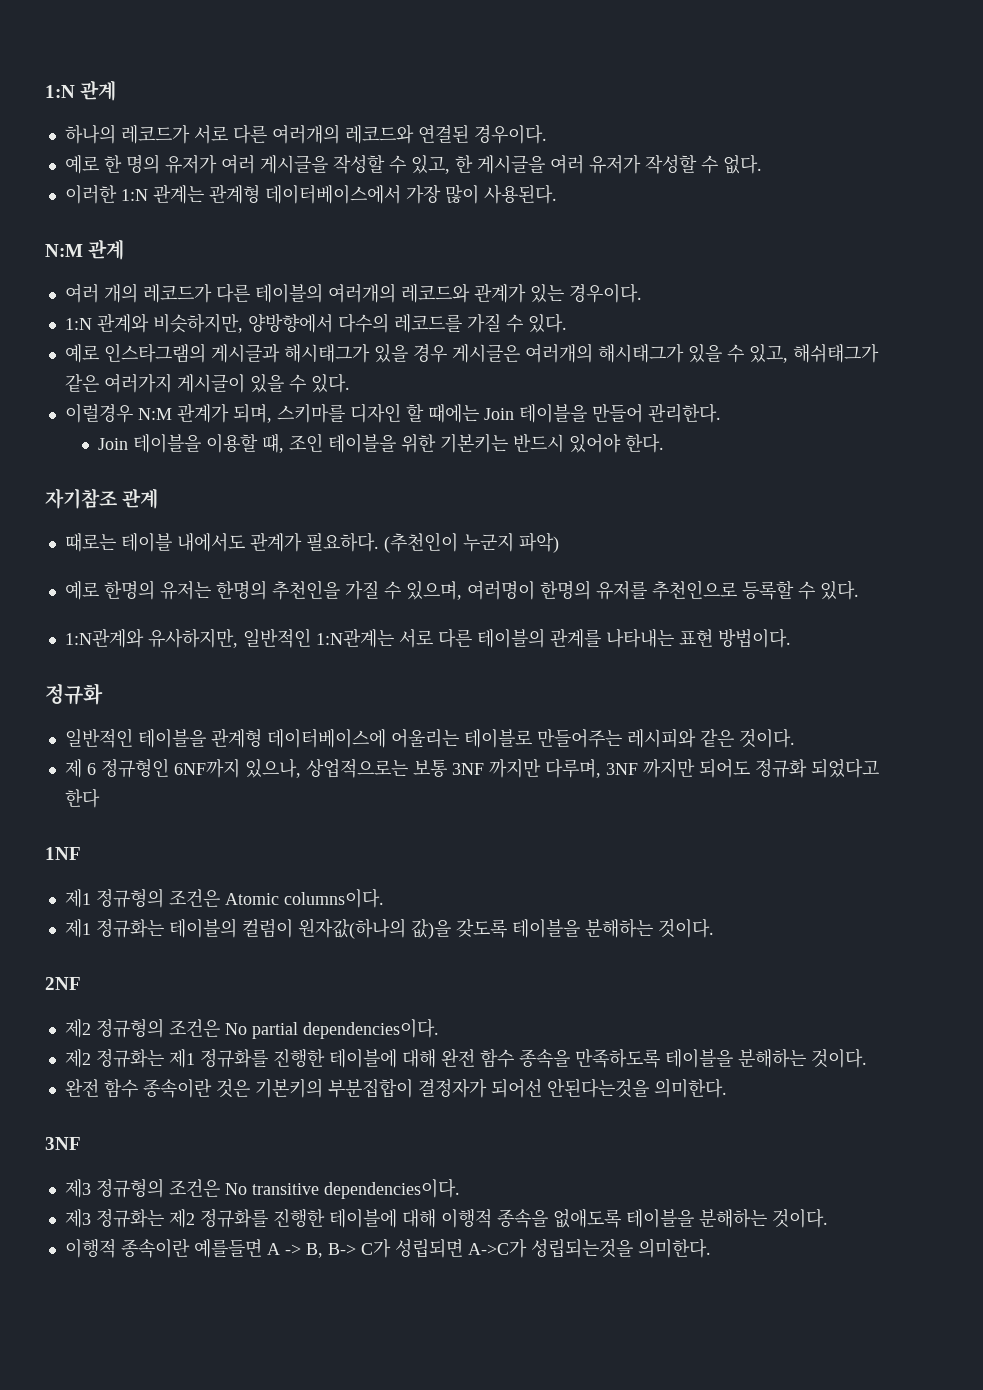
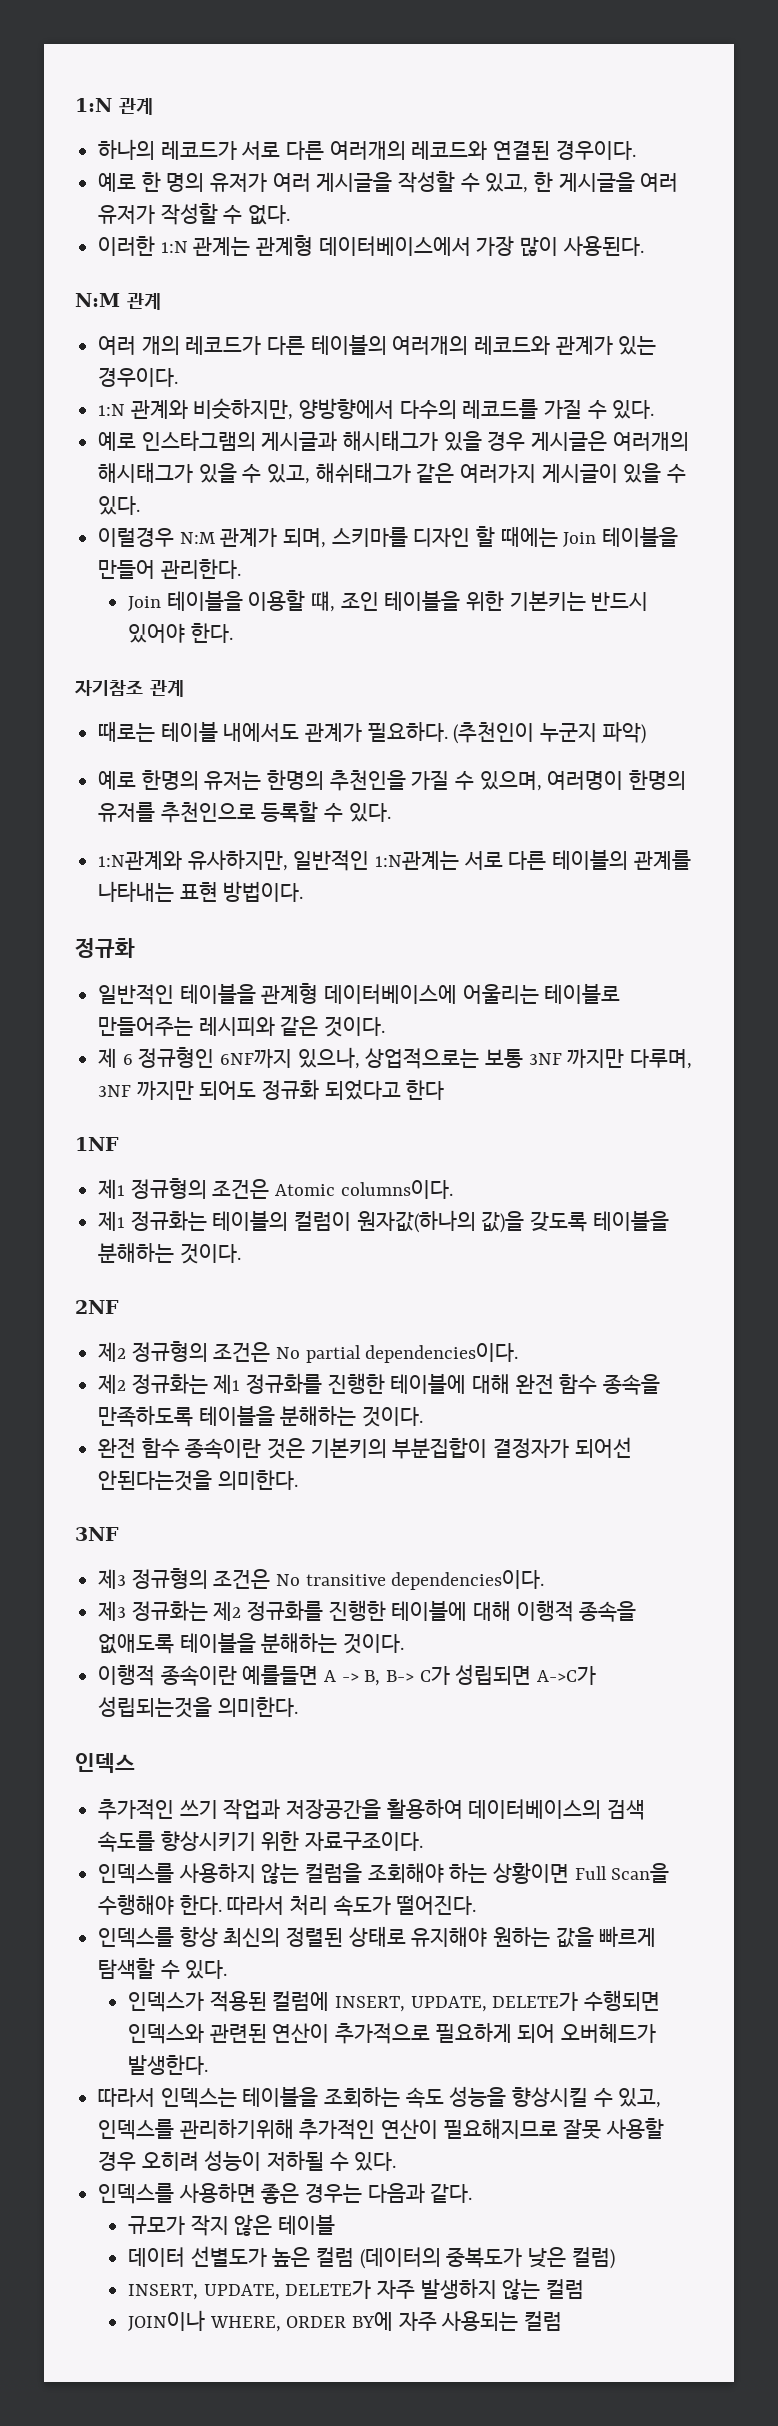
(711, 1248) none -> [75,1753,135,1774] [98,1799,646,1820] [98,1831,424,1852] [98,1862,670,1884] [98,1894,477,1916] [98,1926,657,1948] [98,1958,228,1980] [127,1990,660,2012] [127,2023,656,2044] [127,2055,208,2075] [98,2086,662,2108] [98,2118,665,2140] [98,2150,397,2171] [98,2183,473,2204] [127,2214,335,2236] [127,2246,615,2269] [127,2278,584,2300] [127,2310,562,2332] // 인덱스 // 추가적인 쓰기 작업과 저장공간을 활용하여 데이터베이스의 검색 속도를 향상시키기 위한 자료구조이다. // 인덱스를 사용하지 않는 컬럼을 조회해야 하는 상황이면 Full Scan을 수행해야 한다. 따라서 처리 속도가 떨어진다. // 인덱스를 항상 최신의 정렬된 상태로 유지해야 원하는 값을 빠르게 탐색할 수 있다. // 인덱스가 적용된 컬럼에 INSERT, UPDATE, DELETE가 수행되면 인덱스와 관련된 연산이 추가적으로 필요하게 되어 오버헤드가 발생한다. // 따라서 인덱스는 테이블을 조회하는 속도 성능을 향상시킬 수 있고, 인덱스를 관리하기위해 추가적인 연산이 필요해지므로 잘못 사용할 경우 오히려 성능이 저하될 수 있다. // 인덱스를 사용하면 좋은 경우는 다음과 같다. // 규모가 작지 않은 테이블 // 데이터 선별도가 높은 컬럼 (데이터의 중복도가 낮은 컬럼) // INSERT, UPDATE, DELETE가 자주 발생하지 않는 컬럼 // JOIN이나 WHERE, ORDER BY에 자주 사용되는 컬럼

